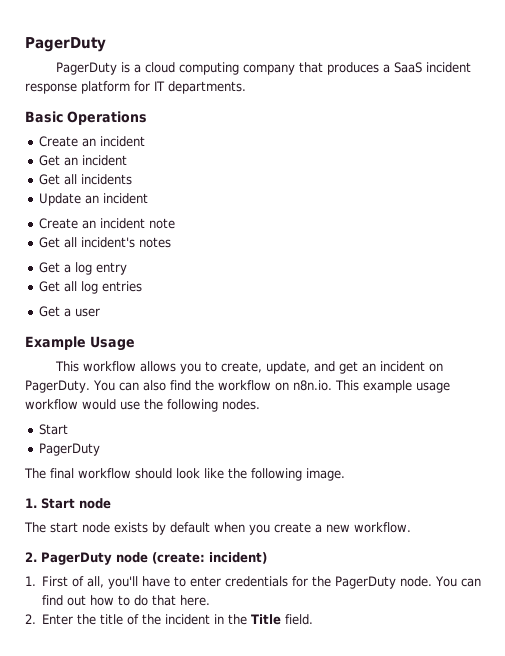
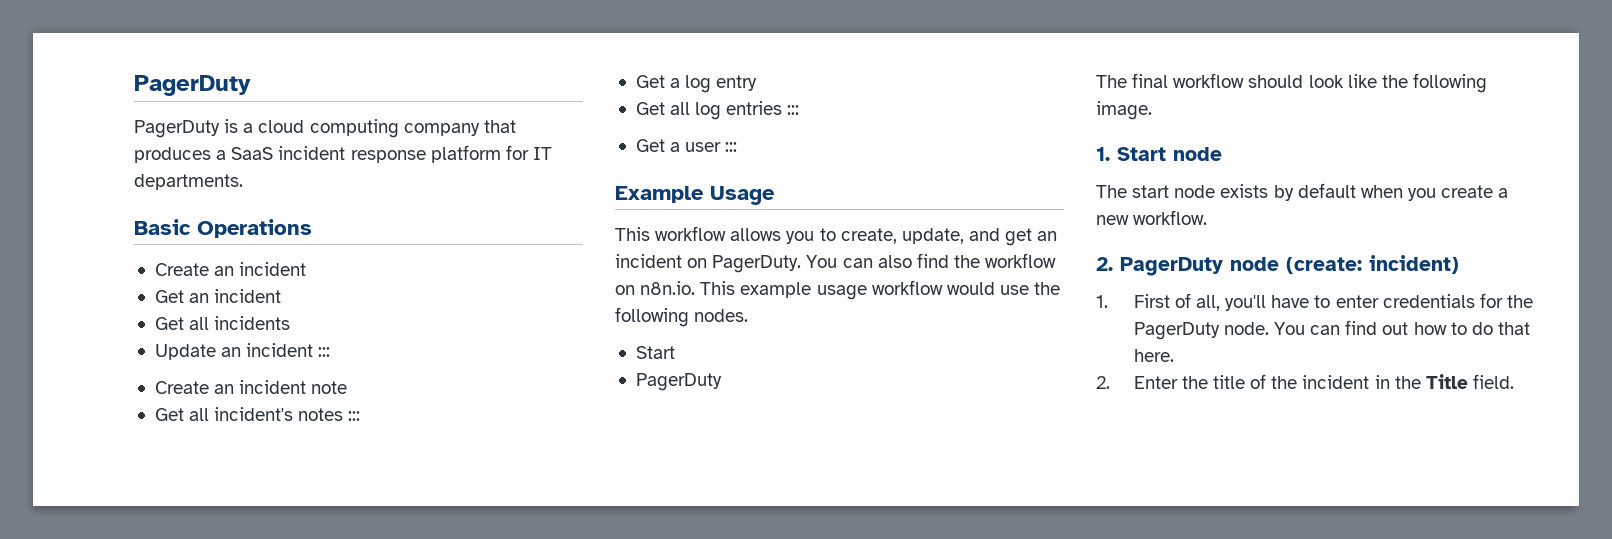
(148, 198) none -> [318,347,331,357] :::
(171, 242) none -> [348,411,361,421] :::
(142, 286) none -> [787,105,800,115] :::
(100, 312) none -> [725,142,738,152] :::

